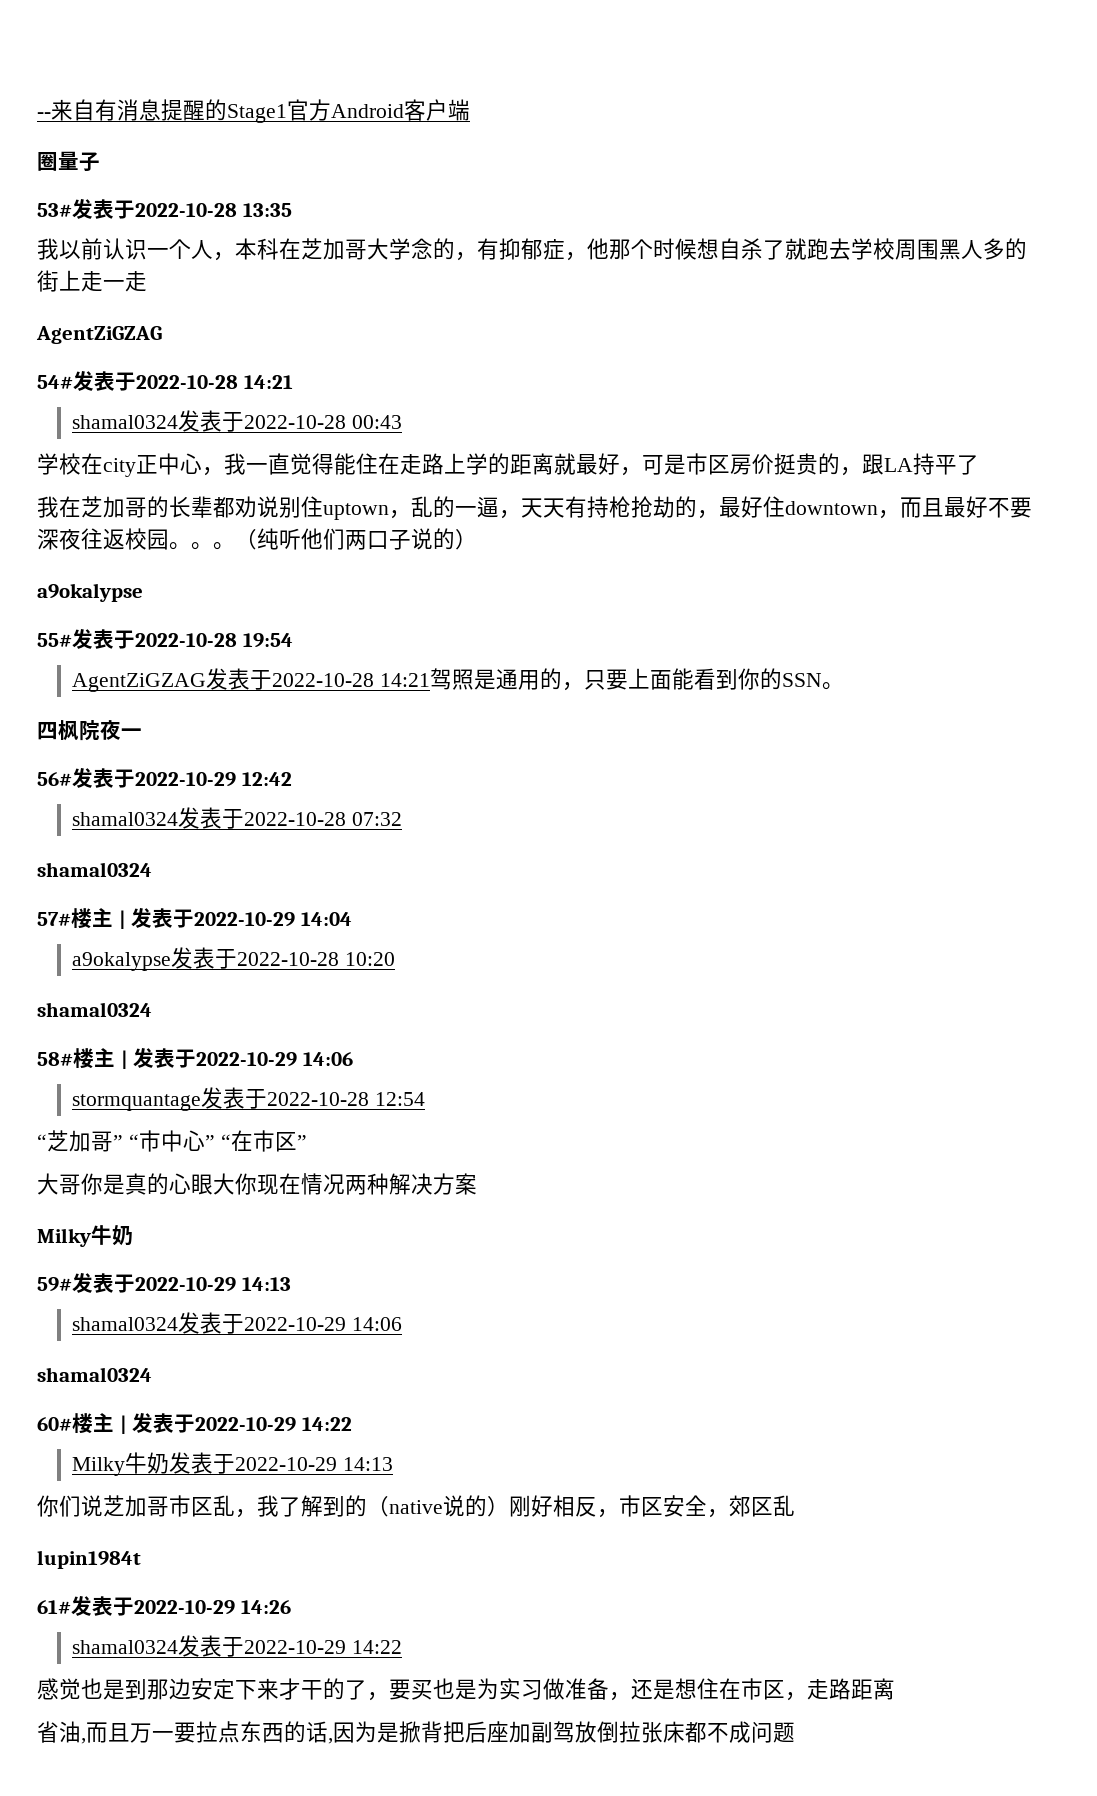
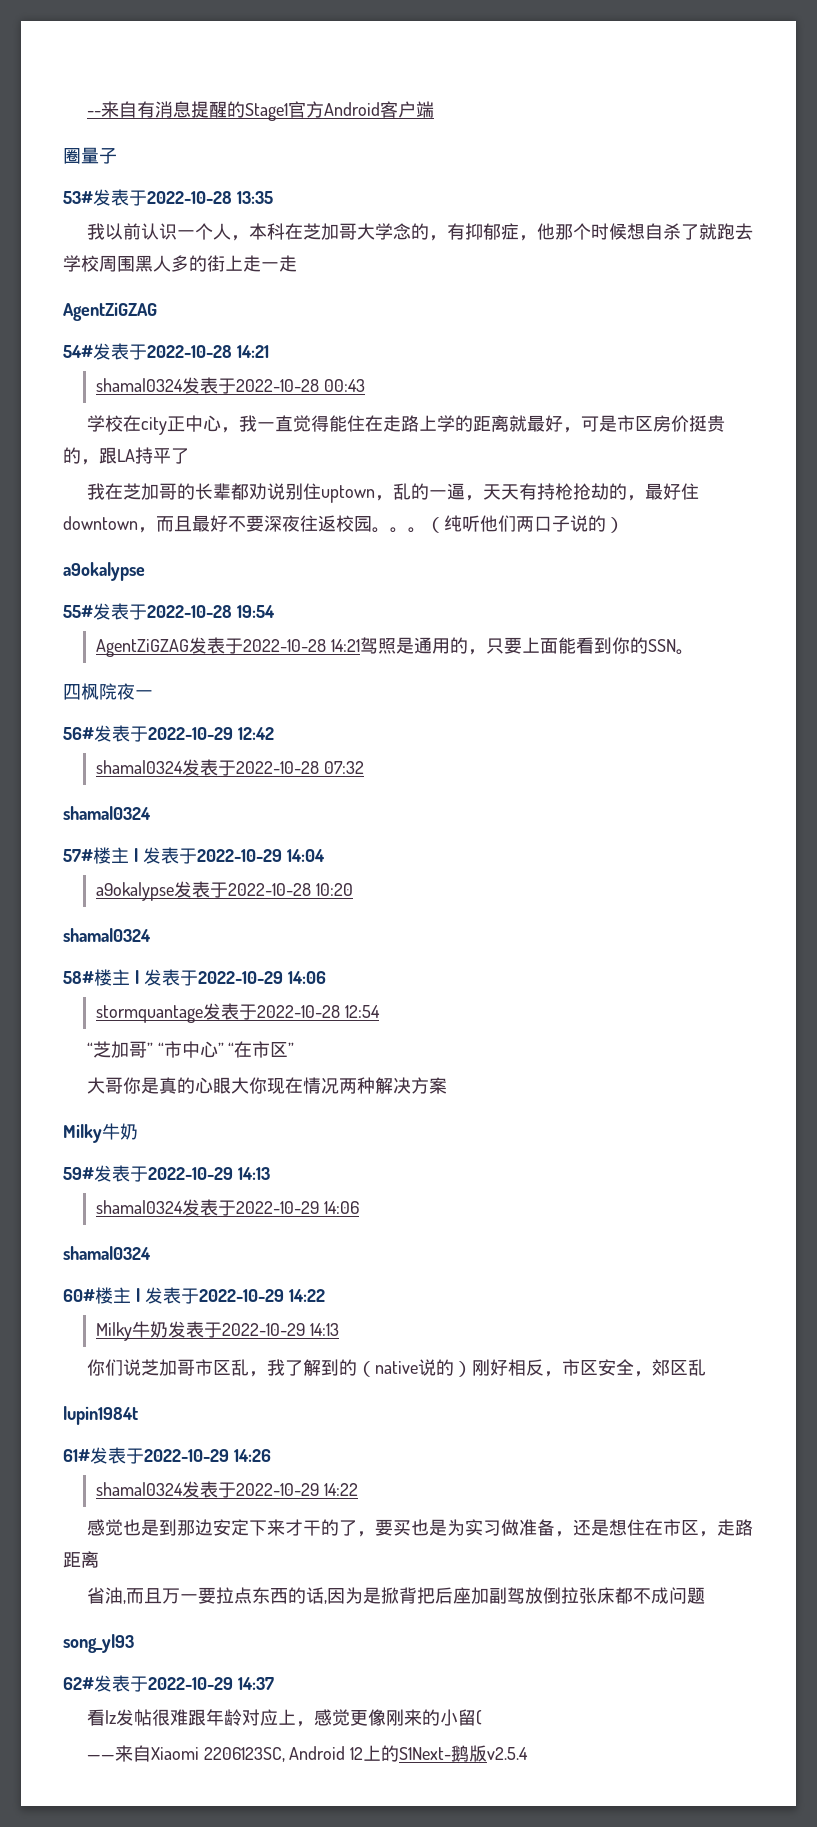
(795, 1732) none -> [63,1634,134,1653] [63,1675,274,1692] [86,1709,482,1727] [86,1745,529,1762] // song_yl93 // 62#发表于2022-10-29 14:37 // 看lz发帖很难跟年龄对应上，感觉更像刚来的小留( // ——来自Xiaomi 2206123SC, Android 12上的S1Next-鹅版v2.5.4

